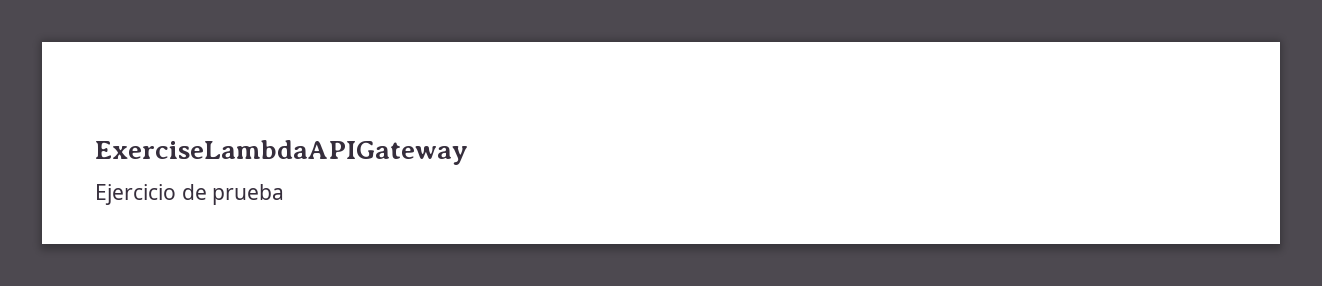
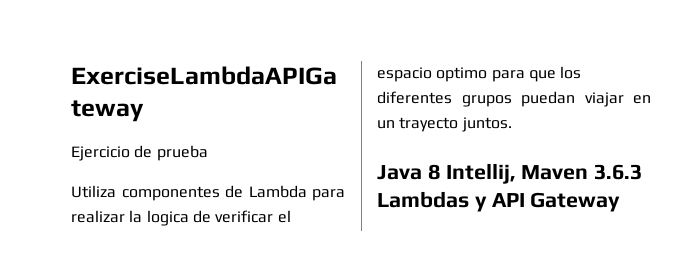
(285, 194) none -> [71,185,345,201] [71,210,291,226] [377,66,582,82] [377,91,651,107] [377,117,512,132] [377,163,643,184] [377,191,621,212] // Utiliza componentes de Lambda para realizar la logica de verificar el espacio optimo para que los diferentes grupos puedan viajar en un trayecto juntos. // Java 8 Intellij, Maven 3.6.3 Lambdas y API Gateway

